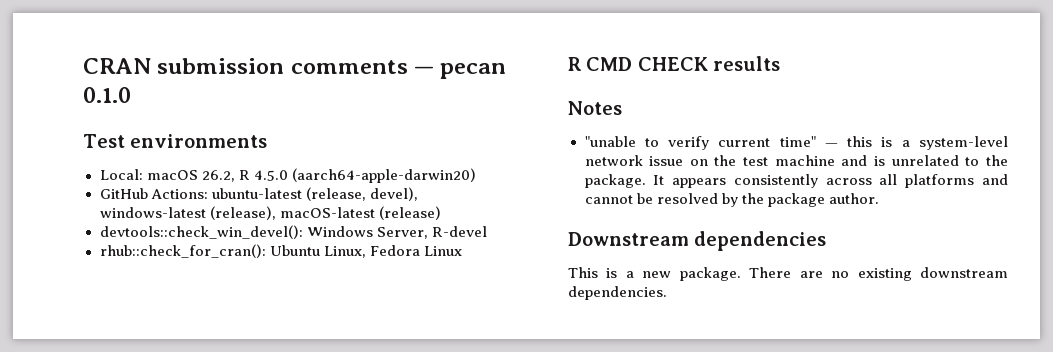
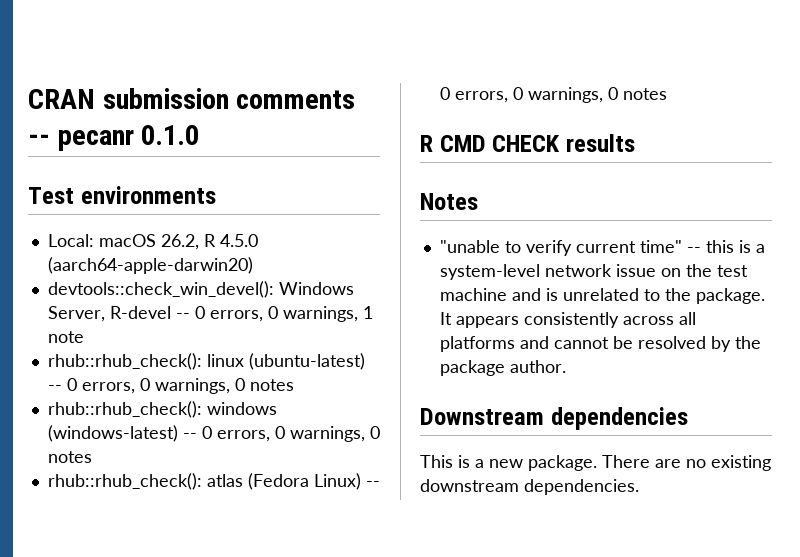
[414,63,507,79] — pecan -> [28,130,134,151] -- pecanr
[99,187,418,201] [99,206,441,220] [99,225,487,239] [99,244,462,258] GitHub Actions: ubuntu-latest (release, devel), windows-latest (release), macOS-latest (release) // devtools::check_win_devel(): Windows Server, R-devel // rhub::check_for_cran(): Ubuntu Linux, Fedora Linux -> [47,281,354,298] [47,306,373,322] [47,331,84,343] [47,353,365,370] [47,378,294,394] [47,401,277,418] [47,425,380,442] [47,451,92,463] [47,473,380,490] [439,87,667,103] devtools::check_win_devel(): Windows Server, R-devel -- 0 errors, 0 warnings, 1 note // rhub::rhub_check(): linux (ubuntu-latest) -- 0 errors, 0 warnings, 0 notes // rhub::rhub_check(): windows (windows-latest) -- 0 errors, 0 warnings, 0 notes // rhub::rhub_check(): atlas (Fedora Linux) -- 0 errors, 0 warnings, 0 notes
[824,143,838,147] — -> [686,247,701,253] --

